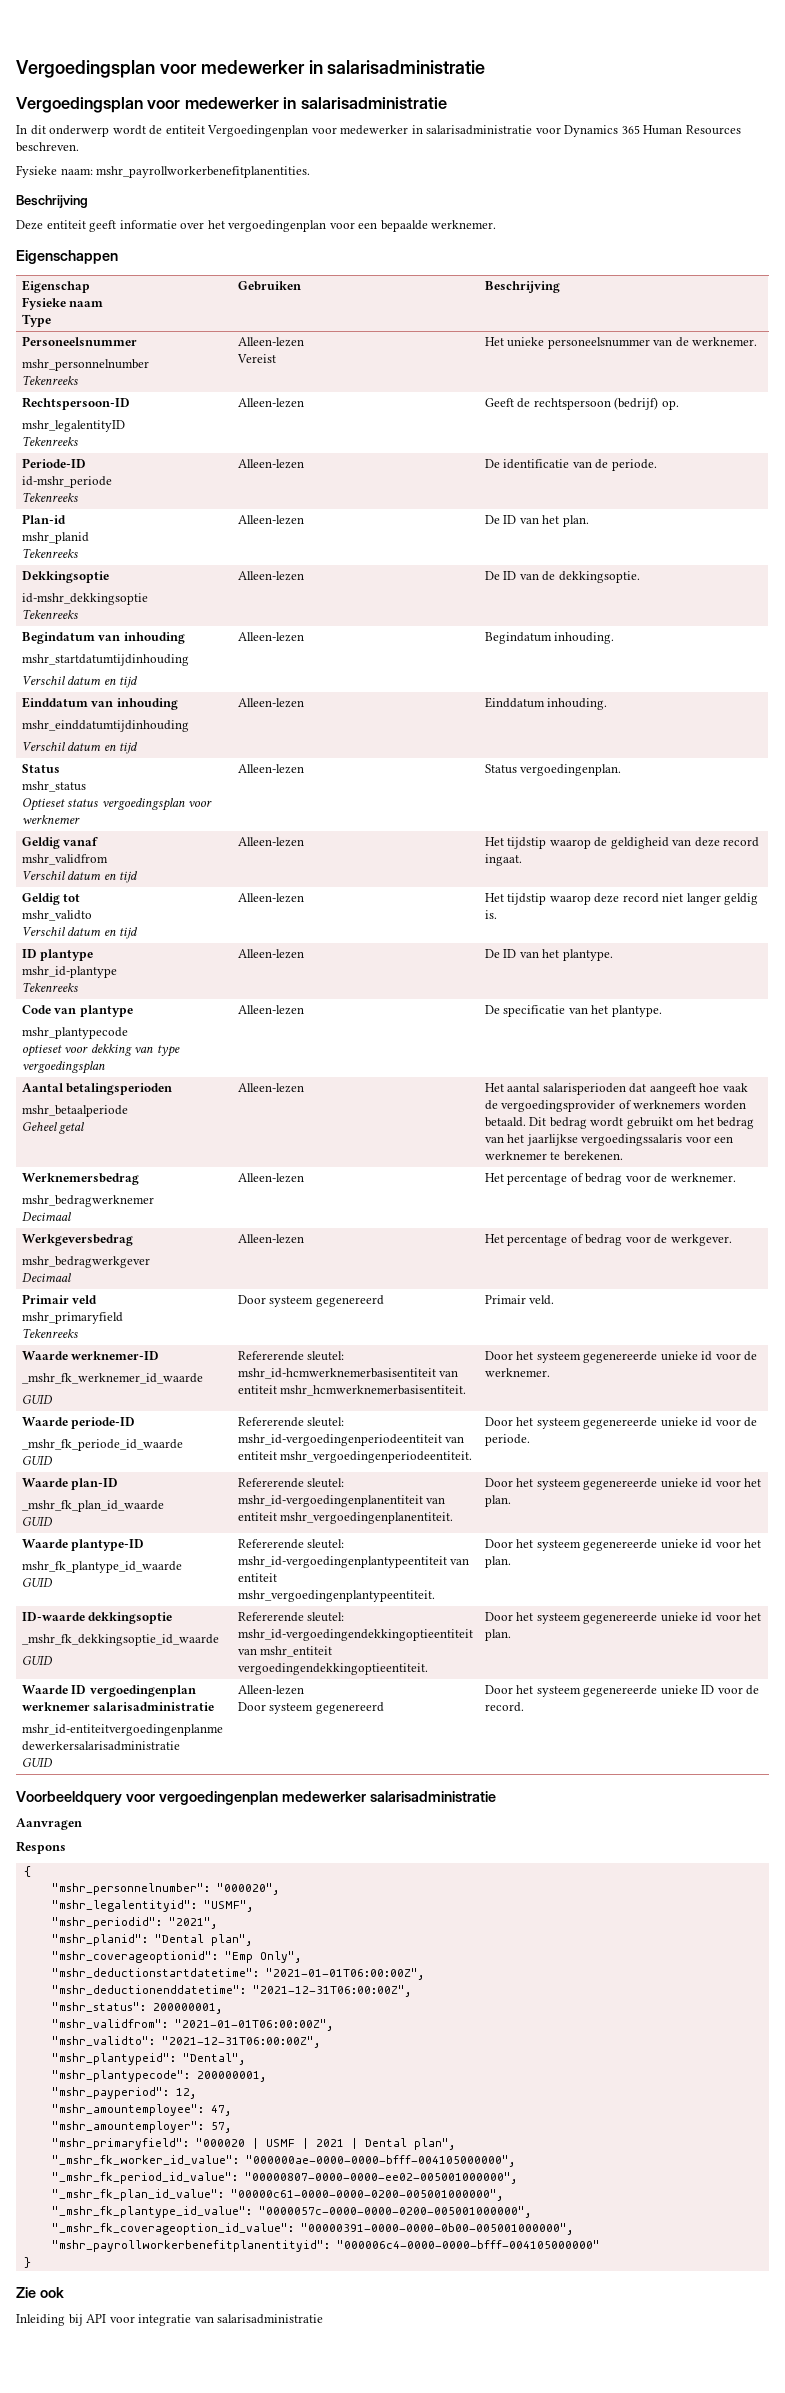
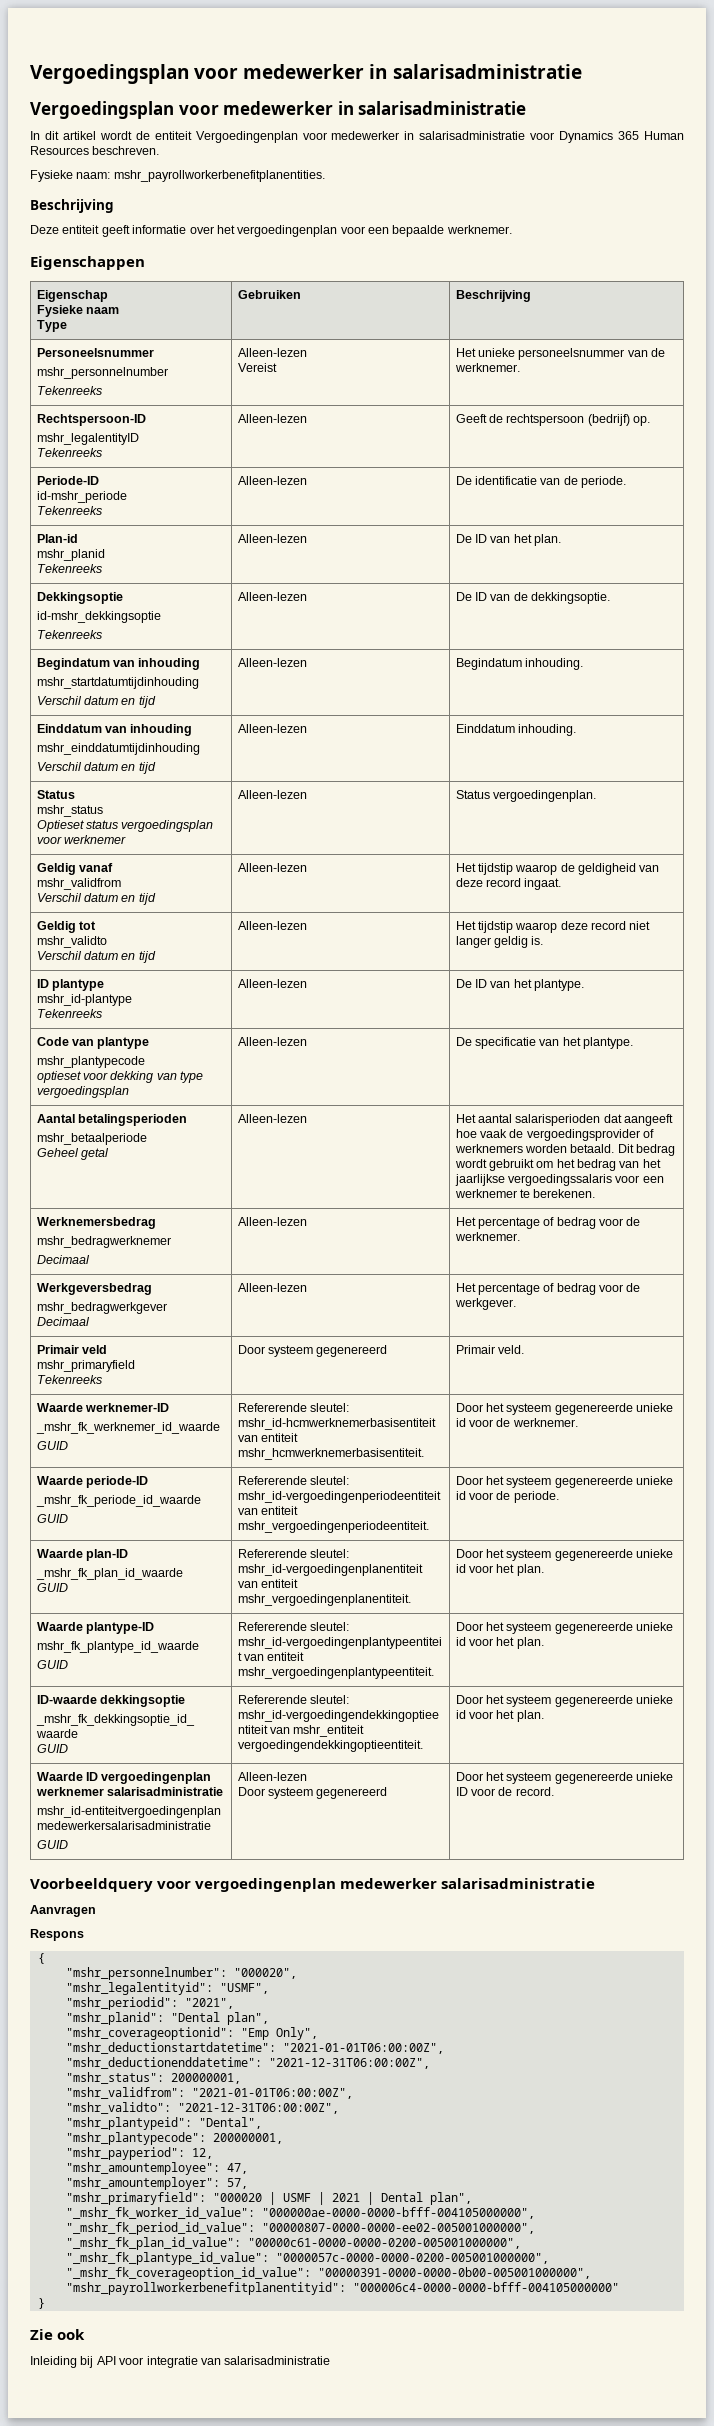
[49,125,110,137] onderwerp -> [62,131,96,140] artikel

